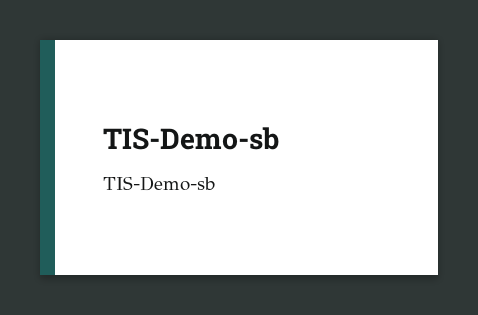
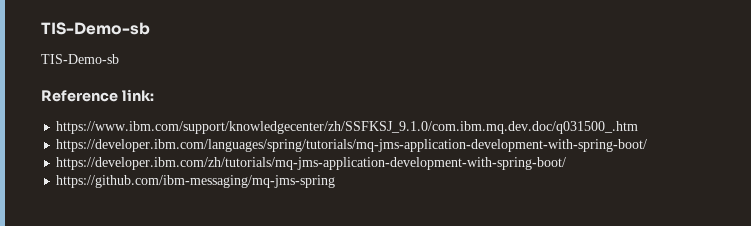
(215, 183) none -> [41,89,154,102] [56,121,639,134] [56,139,648,152] [56,157,567,170] [56,175,336,188] // Reference link: // https://www.ibm.com/support/knowledgecenter/zh/SSFKSJ_9.1.0/com.ibm.mq.dev.doc/q031500_.htm // https://developer.ibm.com/languages/spring/tutorials/mq-jms-application-development-with-spring-boot/ // https://developer.ibm.com/zh/tutorials/mq-jms-application-development-with-spring-boot/ // https://github.com/ibm-messaging/mq-jms-spring

